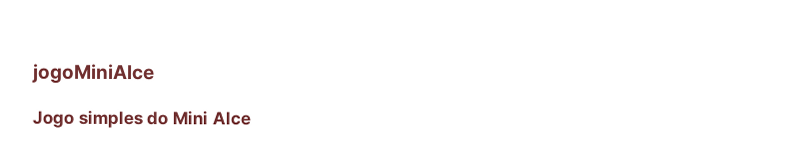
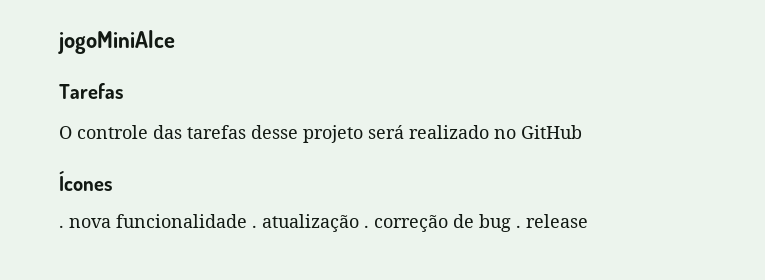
[32,109,251,129] Jogo simples do Mini Alce -> [59,83,123,99] [59,125,582,143] [59,171,112,191] [59,214,588,232] Tarefas // O controle das tarefas desse projeto será realizado no GitHub // Ícones // . nova funcionalidade . atualização . correção de bug . release

